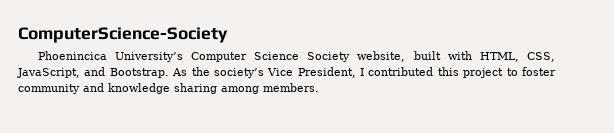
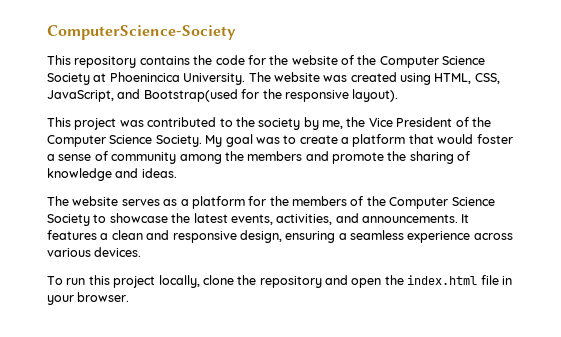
[37,51,555,62] [17,67,556,78] [18,83,319,94] Phoenincica University’s Computer Science Society website, built with HTML, CSS, JavaScript, and Bootstrap. As the society’s Vice President, I contributed this project to foster community and knowledge sharing among members. -> [47,55,486,68] [47,72,500,85] [47,89,399,102] [47,117,491,130] [47,134,513,147] [47,151,471,164] [47,168,177,181] [47,196,495,209] [47,213,470,226] [47,230,513,243] [47,247,142,257] [47,275,512,288] [47,292,130,305] This repository contains the code for the website of the Computer Science Society at Phoenincica University. The website was created using HTML, CSS, JavaScript, and Bootstrap(used for the responsive layout). // This project was contributed to the society by me, the Vice President of the Computer Science Society. My goal was to create a platform that would foster a sense of community among the members and promote the sharing of knowledge and ideas. // The website serves as a platform for the members of the Computer Science Society to showcase the latest events, activities, and announcements. It features a clean and responsive design, ensuring a seamless experience across various devices. // To run this project locally, clone the repository and open the index.html file in your browser.

